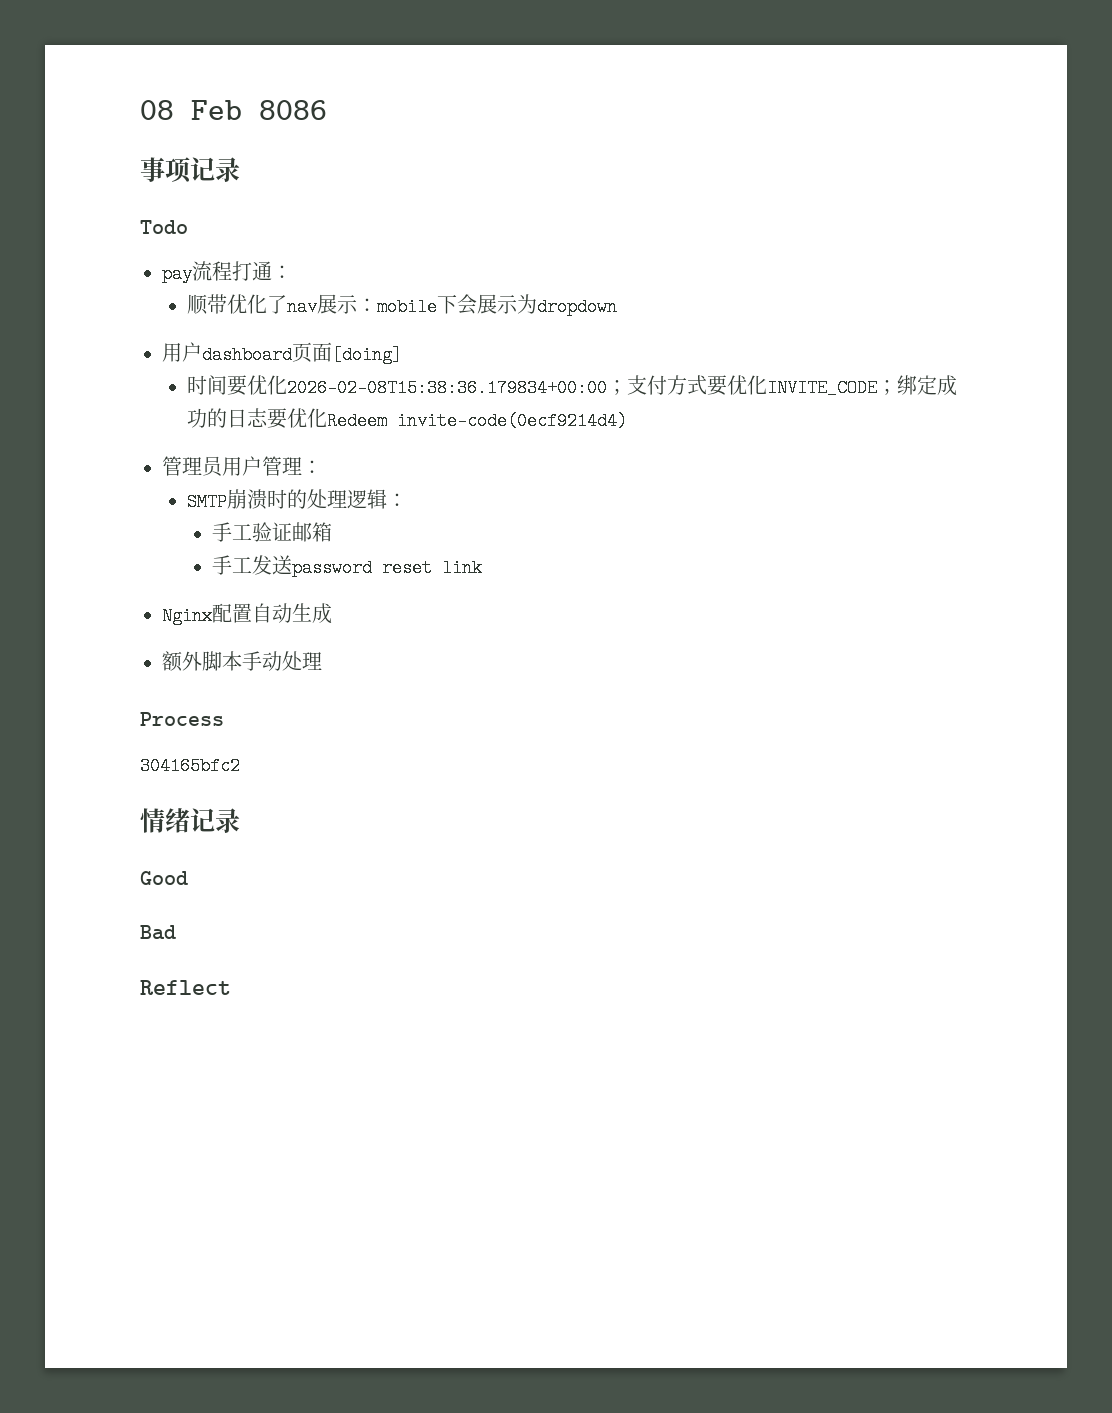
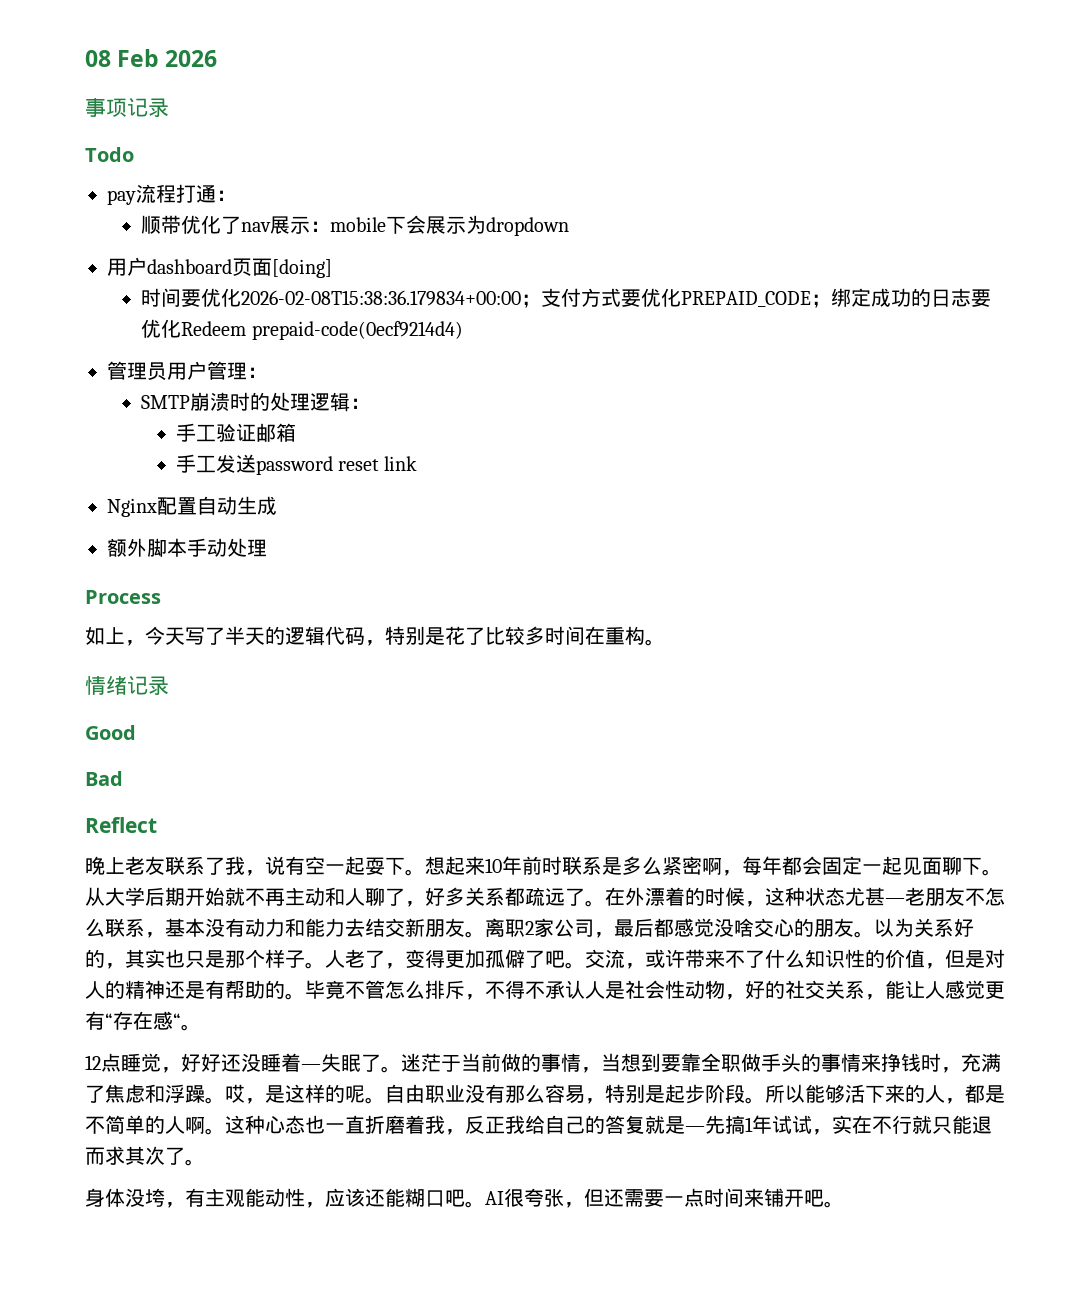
[259,100,327,120] 8086 -> [165,50,218,67] 2026
[767,379,878,397] INVITE_CODE -> [681,291,812,307] PREPAID_CODE
[397,412,628,430] invite-code(0ecf9214d4) -> [251,321,463,340] prepaid-code(0ecf9214d4)
[140,757,240,775] 304165bfc2 -> [85,626,665,646] 如上，今天写了半天的逻辑代码，特别是花了比较多时间在重构。
(231, 987) none -> [85,856,1002,876] [85,887,1005,907] [85,918,974,938] [85,949,1005,969] [85,980,1005,1000] [85,1011,201,1031] [85,1053,1001,1073] [85,1084,1005,1104] [85,1115,992,1135] [85,1146,205,1166] [85,1188,844,1208] // 晚上老友联系了我，说有空一起耍下。想起来10年前时联系是多么紧密啊，每年都会固定一起见面聊下。从大学后期开始就不再主动和人聊了，好多关系都疏远了。在外漂着的时候，这种状态尤甚—老朋友不怎么联系，基本没有动力和能力去结交新朋友。离职2家公司，最后都感觉没啥交心的朋友。以为关系好的，其实也只是那个样子。人老了，变得更加孤僻了吧。交流，或许带来不了什么知识性的价值，但是对人的精神还是有帮助的。毕竟不管怎么排斥，不得不承认人是社会性动物，好的社交关系，能让人感觉更有“存在感“。 // 12点睡觉，好好还没睡着—失眠了。迷茫于当前做的事情，当想到要靠全职做手头的事情来挣钱时，充满了焦虑和浮躁。哎，是这样的呢。自由职业没有那么容易，特别是起步阶段。所以能够活下来的人，都是不简单的人啊。这种心态也一直折磨着我，反正我给自己的答复就是—先搞1年试试，实在不行就只能退而求其次了。 // 身体没垮，有主观能动性，应该还能糊口吧。AI很夸张，但还需要一点时间来铺开吧。

